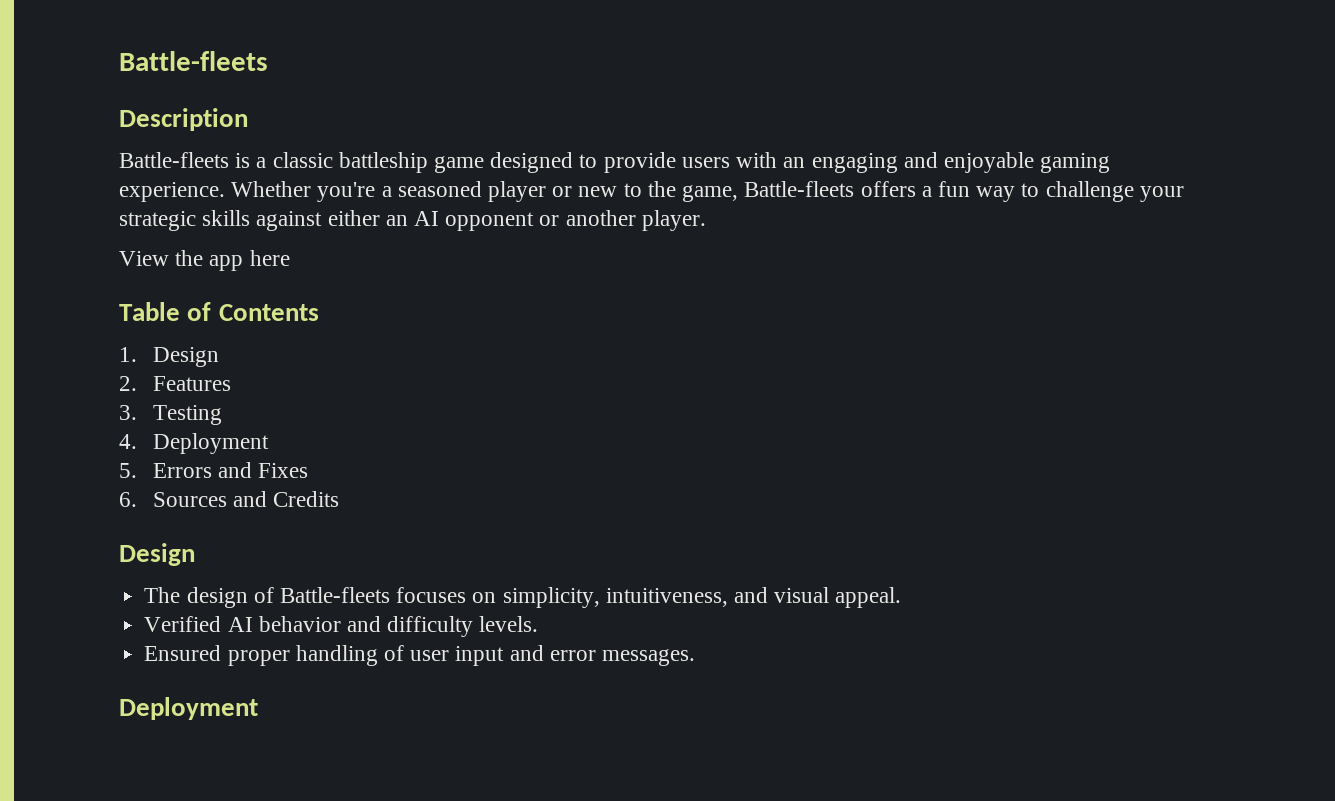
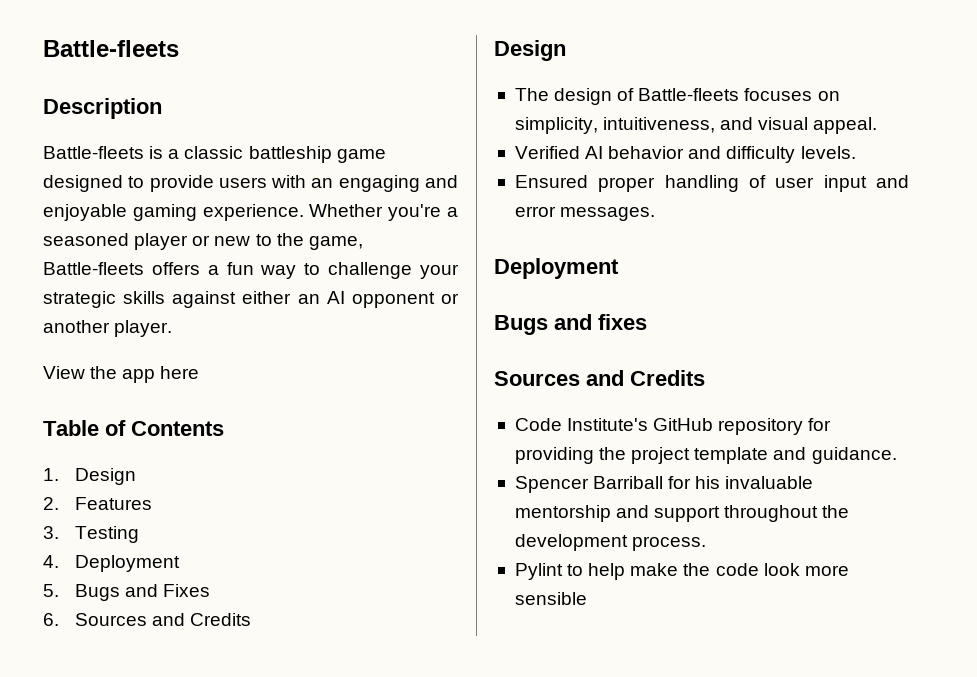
[152,463,212,478] Errors -> [74,584,120,601] Bugs
(258, 708) none -> [494,314,647,335] [494,370,705,386] [514,418,832,435] [514,447,897,464] [514,476,814,493] [514,505,850,522] [514,534,707,551] [514,563,849,580] [514,592,587,605] // Bugs and fixes // Sources and Credits // Code Institute's GitHub repository for providing the project template and guidance. // Spencer Barriball for his invaluable mentorship and support throughout the development process. // Pylint to help make the code look more sensible

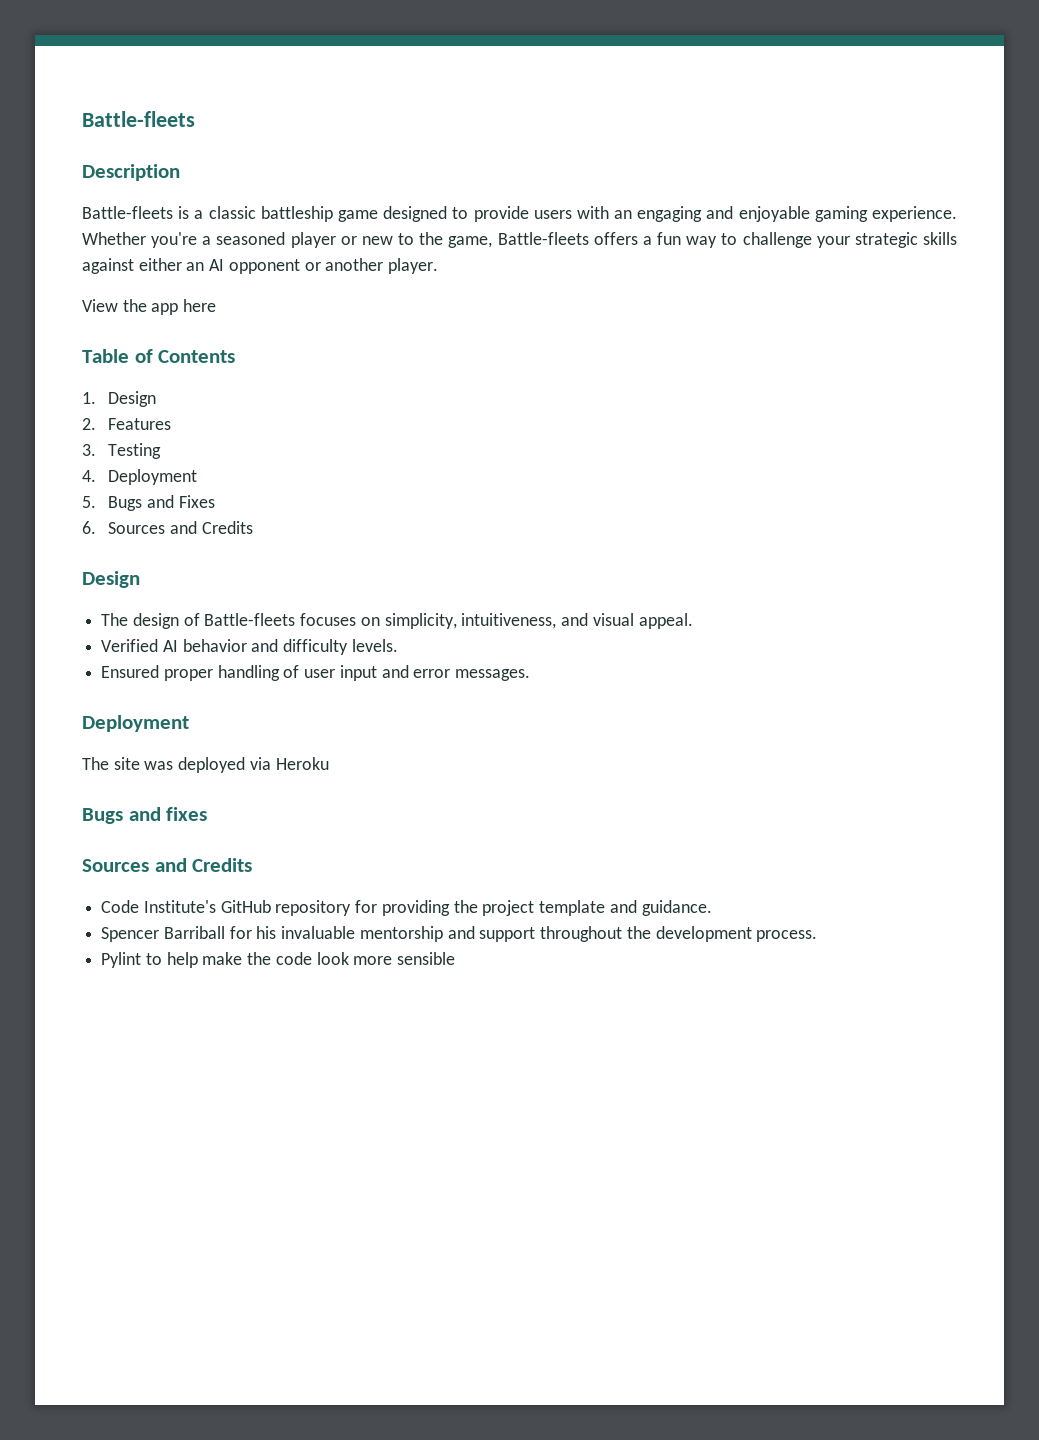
(619, 268) none -> [82,757,329,773] // The site was deployed via Heroku

